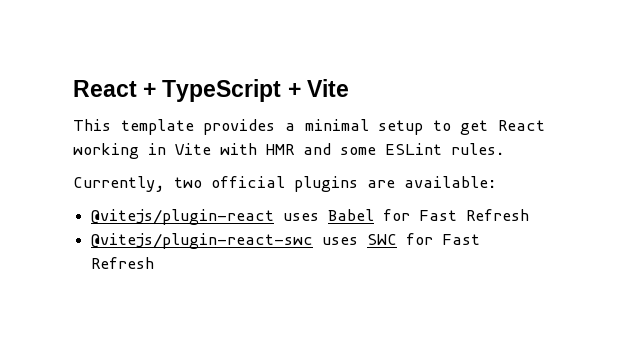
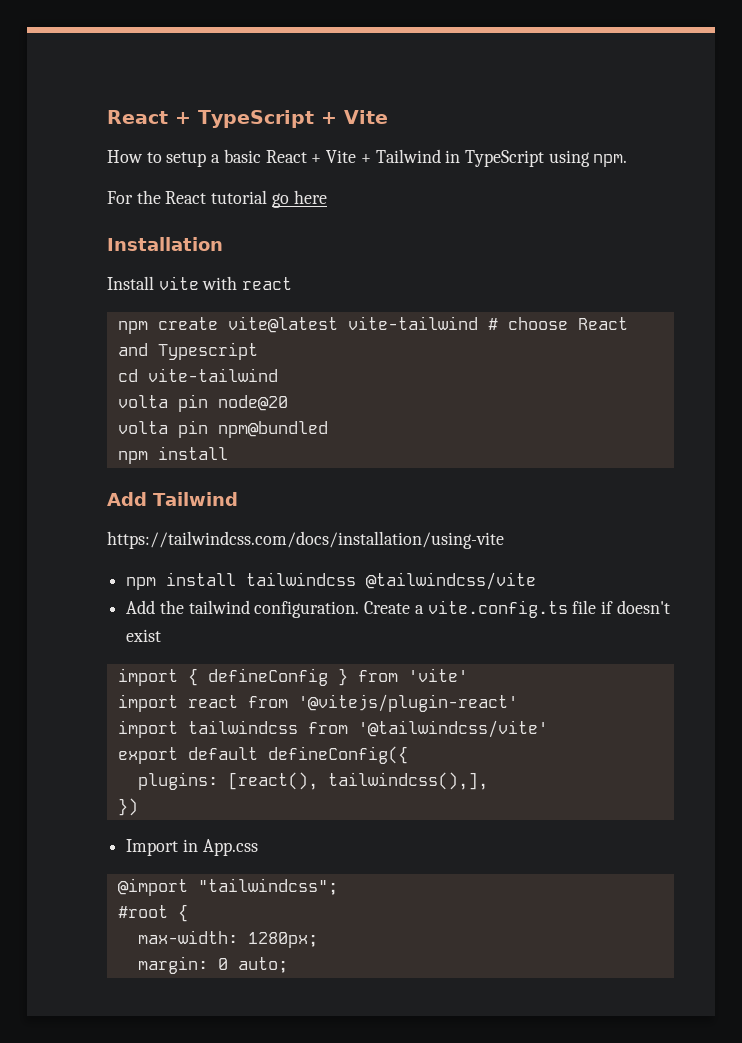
[73,119,545,135] [73,143,505,159] [73,176,497,192] [91,209,530,225] [91,233,481,249] [91,257,155,269] This template provides a minimal setup to get React working in Vite with HMR and some ESLint rules. // Currently, two official plugins are available: // @vitejs/plugin-react uses Babel for Fast Refresh // @vitejs/plugin-react-swc uses SWC for Fast Refresh -> [107,149,628,167] [107,190,327,208] [107,237,223,251] [107,276,293,290] [117,316,628,334] [117,342,258,360] [117,368,278,382] [117,394,288,412] [117,420,328,438] [117,446,228,464] [107,492,238,506] [107,531,504,549] [126,572,537,590] [126,600,670,618] [126,629,162,642] [117,668,468,686] [117,694,518,712] [117,720,548,738] [117,746,408,764] [137,772,488,790] [117,798,138,816] [126,839,258,856] [117,878,338,896] [117,904,188,922] [137,930,318,948] [137,956,288,974] How to setup a basic React + Vite + Tailwind in TypeScript using npm. // For the React tutorial go here // Installation // Install vite with react // npm create vite@latest vite-tailwind # choose React and Typescript // cd vite-tailwind // volta pin node@20 // volta pin npm@bundled // npm install // Add Tailwind // https://tailwindcss.com/docs/installation/using-vite // npm install tailwindcss @tailwindcss/vite // Add the tailwind configuration. Create a vite.config.ts file if doesn't exist // import { defineConfig } from 'vite' // import react from '@vitejs/plugin-react' // import tailwindcss from '@tailwindcss/vite' // export default defineConfig({ // plugins: [react(), tailwindcss(),], // }) // Import in App.css // @import "tailwindcss"; // #root { // max-width: 1280px; // margin: 0 auto;

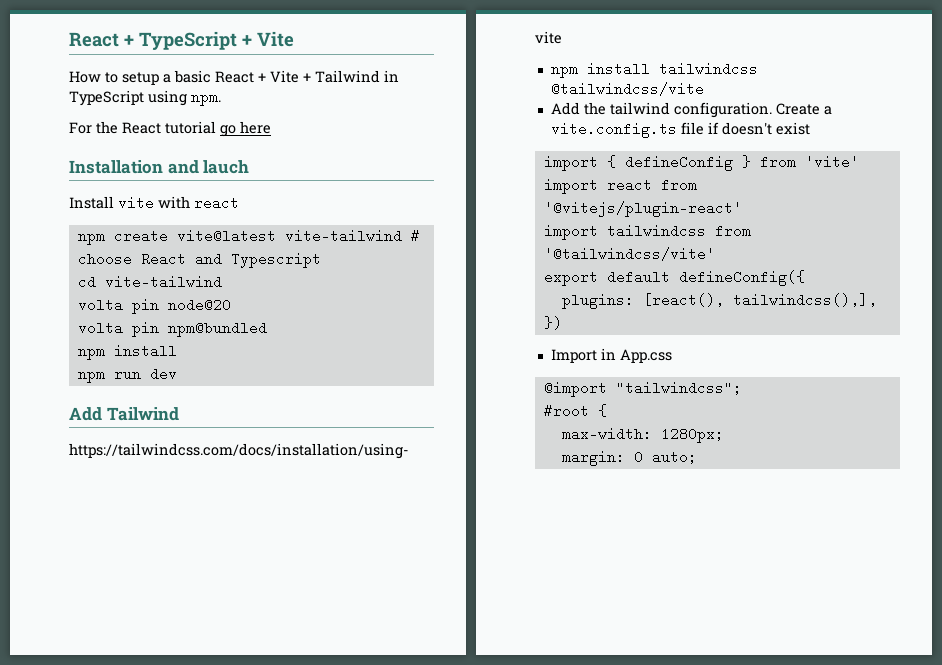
(223, 244) none -> [167,160,250,174] and lauch
(228, 453) none -> [77,367,177,383] // npm run dev

